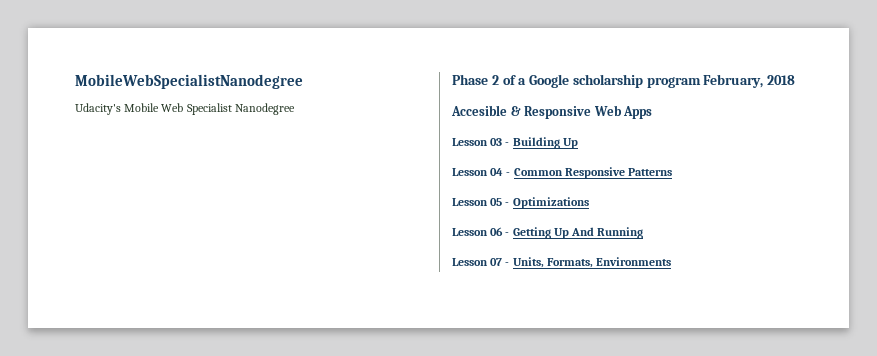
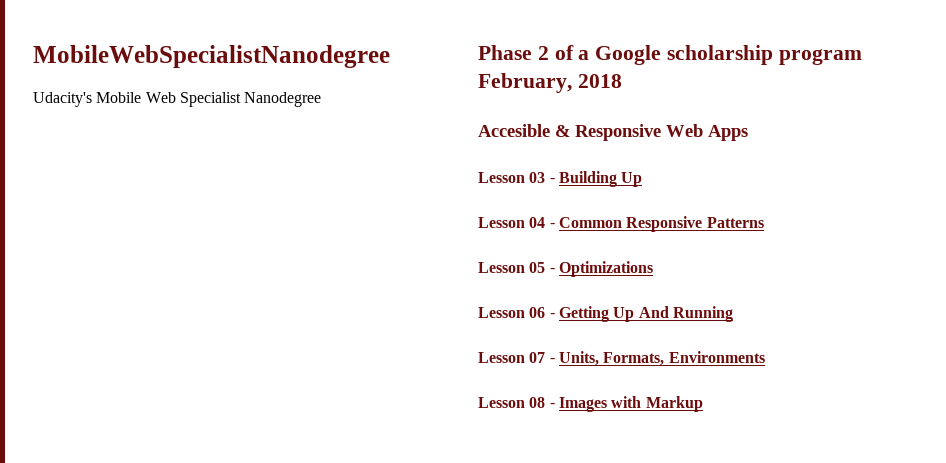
(672, 261) none -> [478,396,703,412] // Lesson 08 - Images with Markup

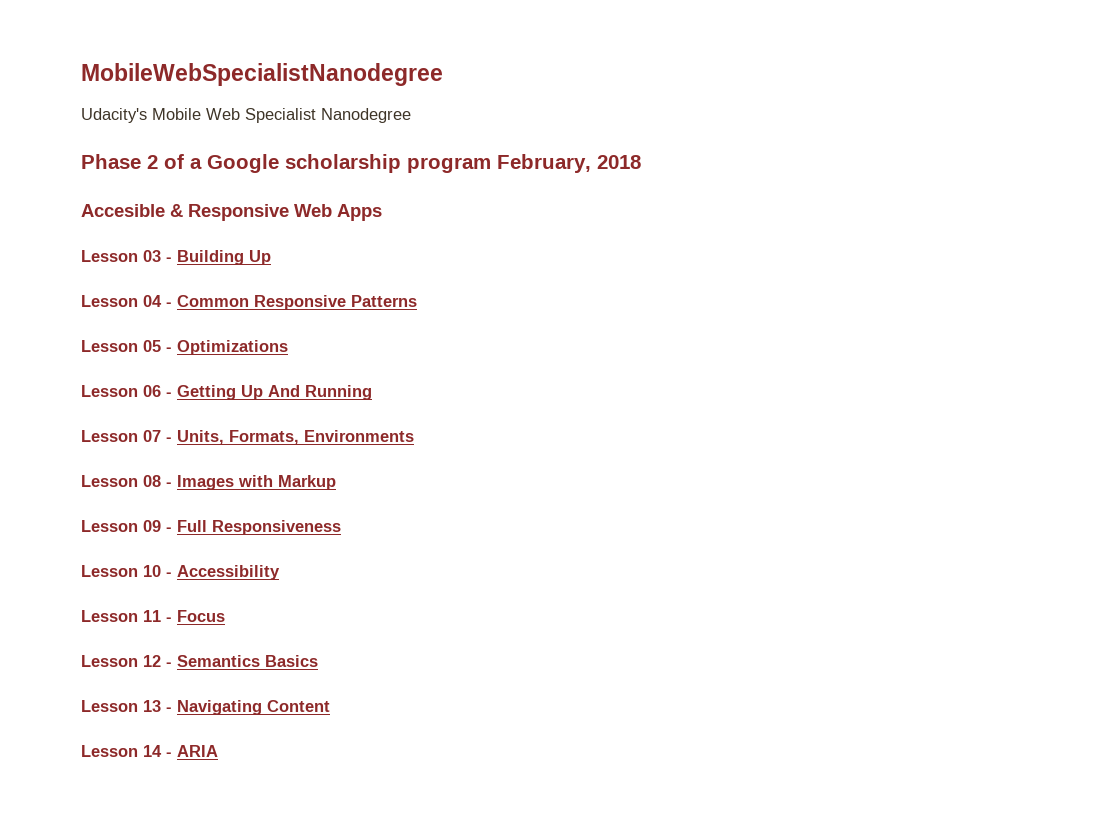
(703, 404) none -> [81,520,341,535] [81,565,280,580] [81,610,225,622] [81,655,318,667] [81,700,330,715] [81,745,218,757] // Lesson 09 - Full Responsiveness // Lesson 10 - Accessibility // Lesson 11 - Focus // Lesson 12 - Semantics Basics // Lesson 13 - Navigating Content // Lesson 14 - ARIA

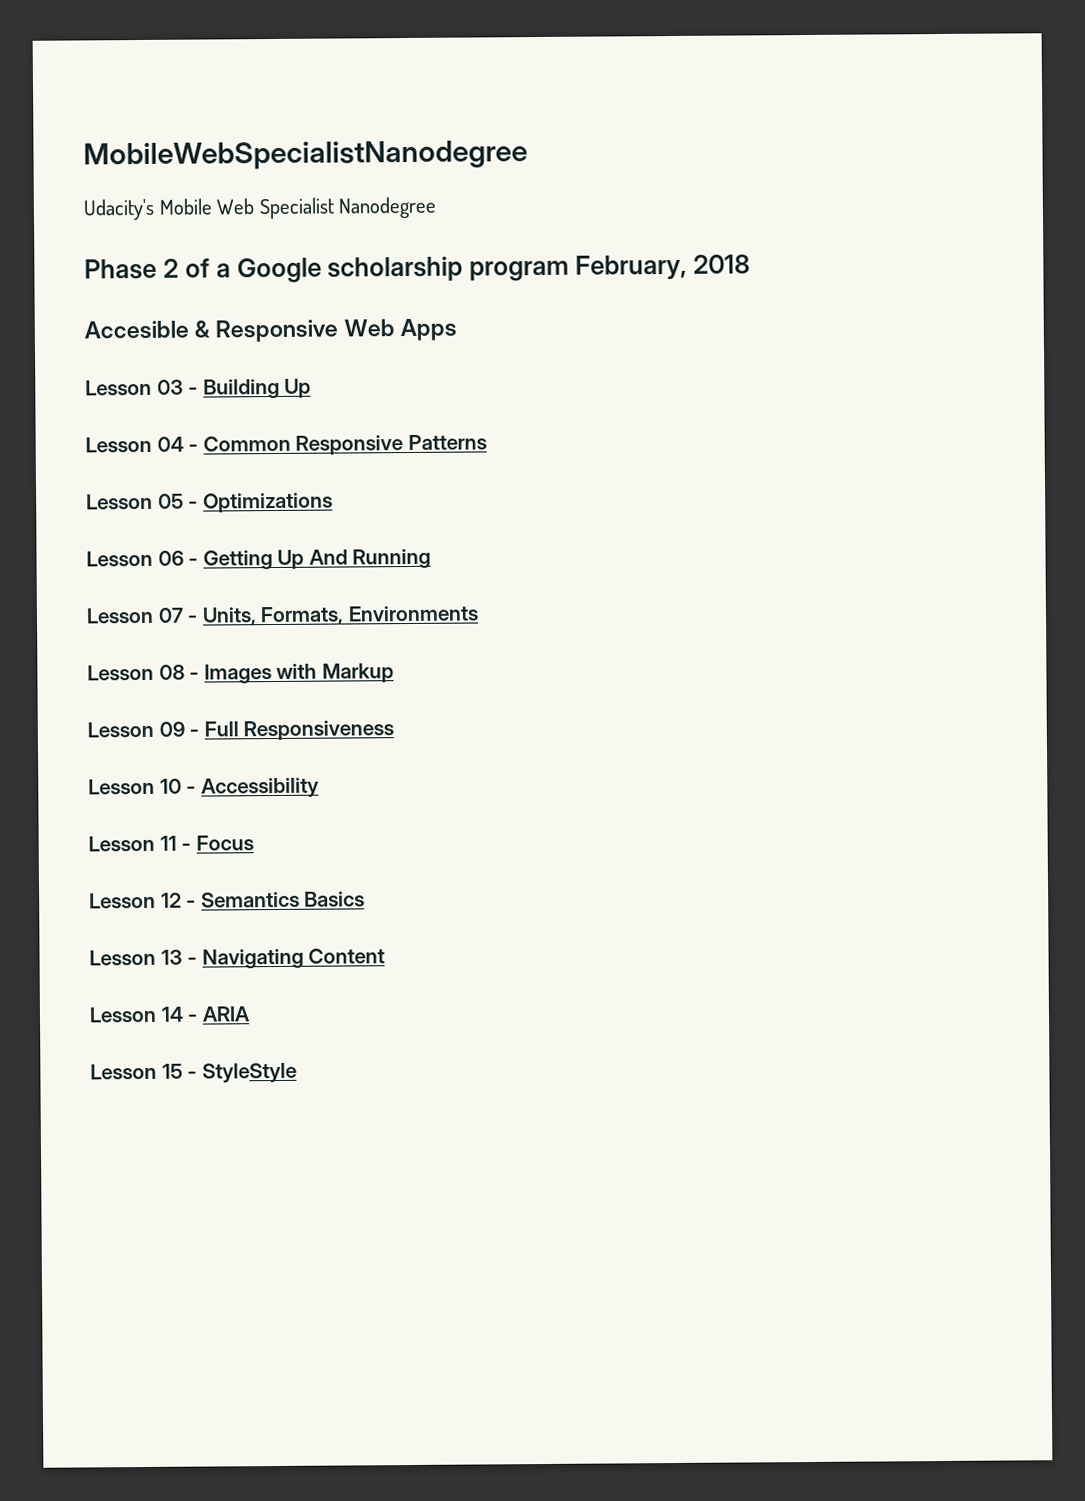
(218, 751) none -> [90,1062,297,1084] // Lesson 15 - StyleStyle

